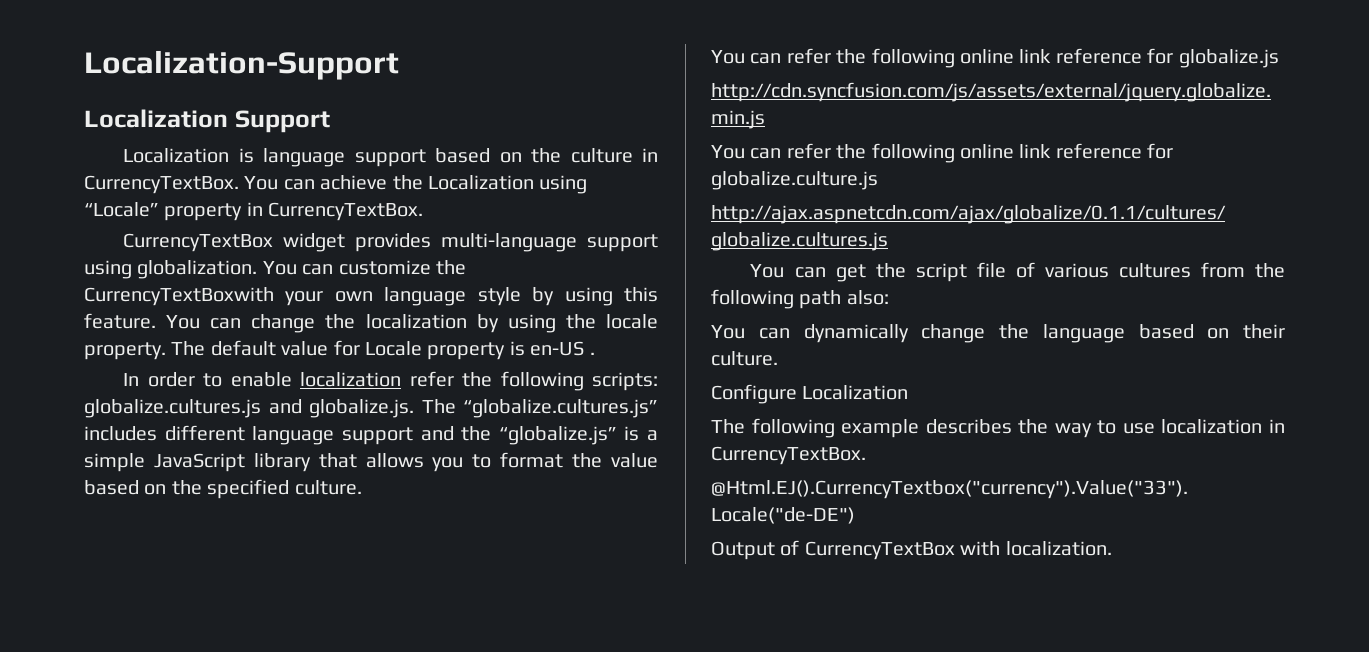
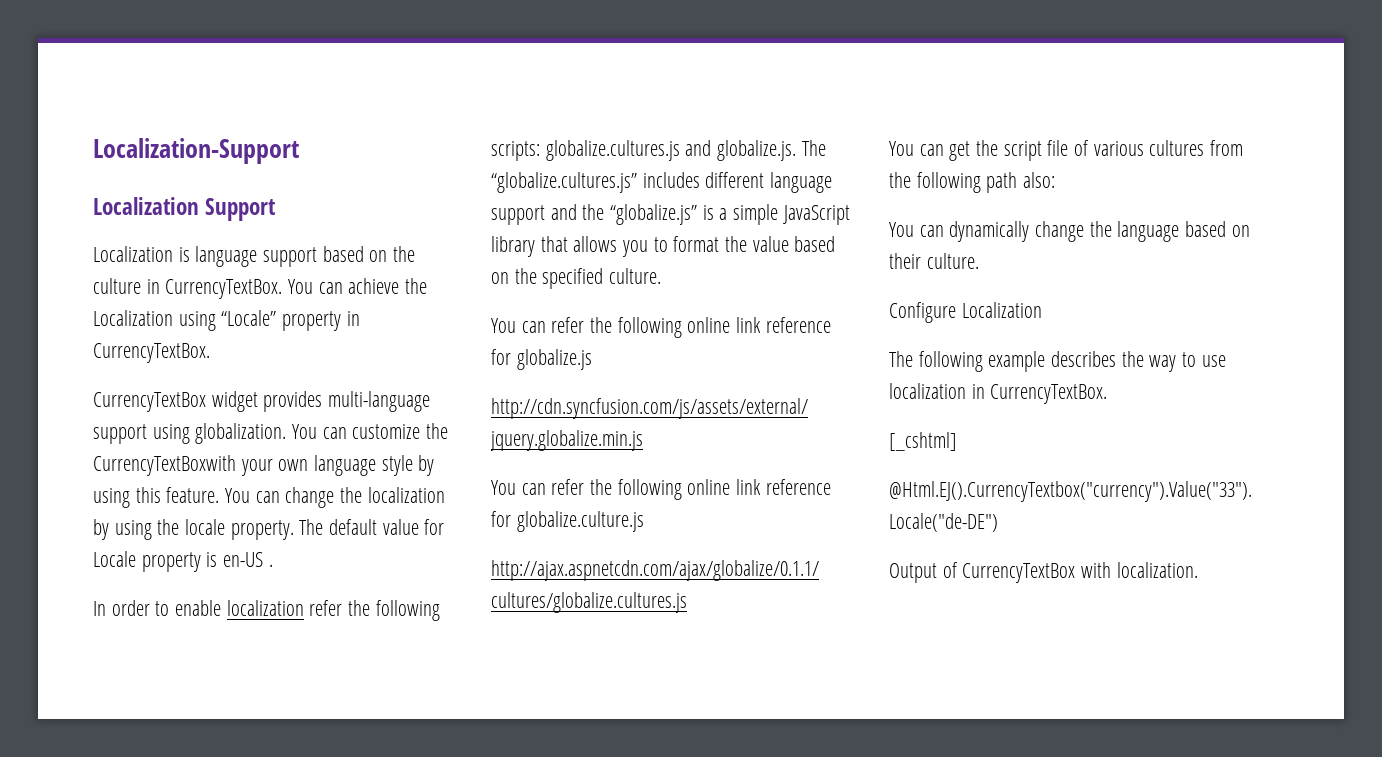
(866, 455) none -> [889,432,957,451] // [_cshtml]

